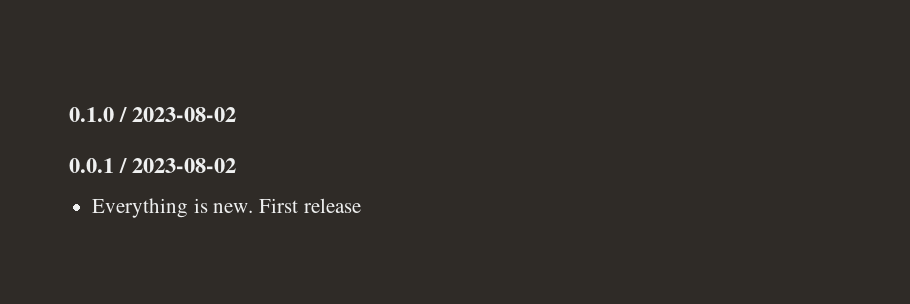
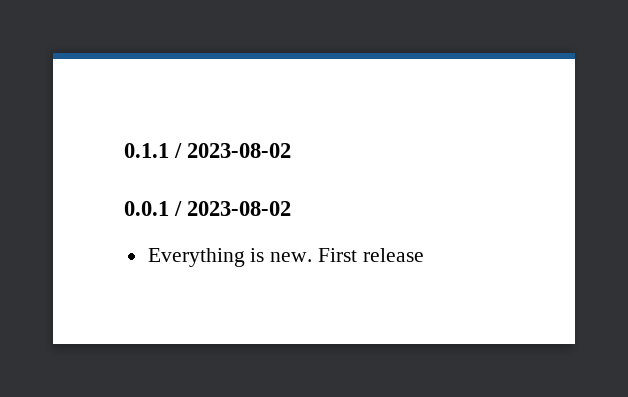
[69,107,114,122] 0.1.0 -> [124,143,169,158] 0.1.1

